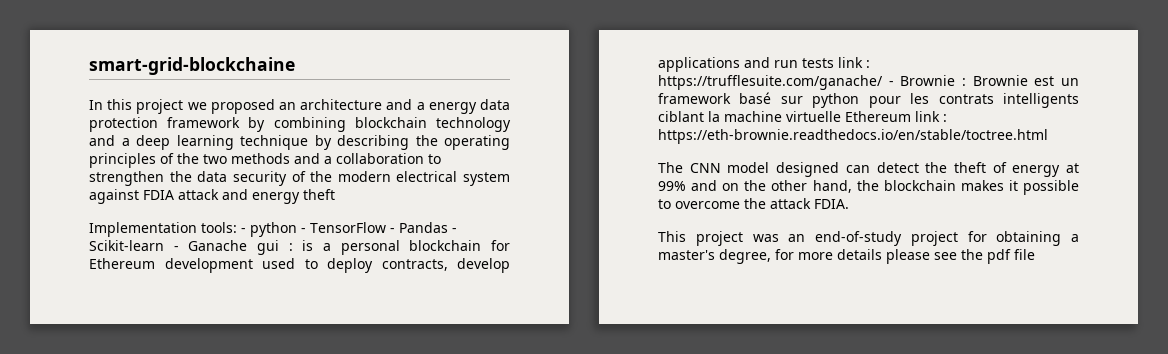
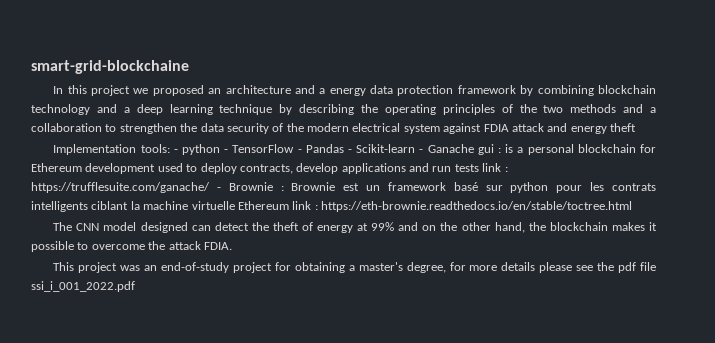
(1035, 254) none -> [31,281,135,292] ssi_i_001_2022.pdf

